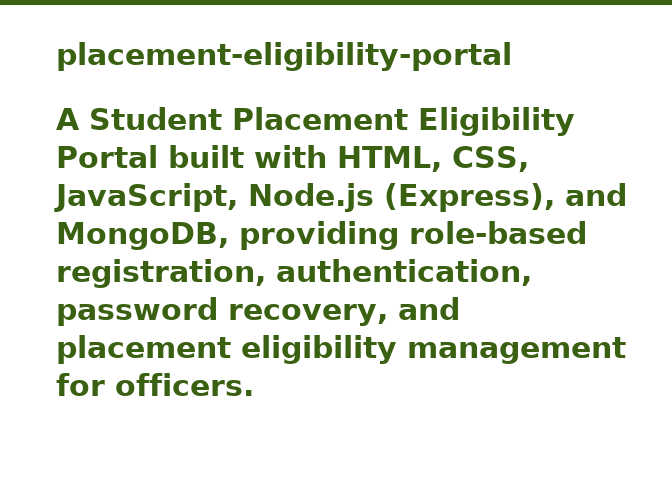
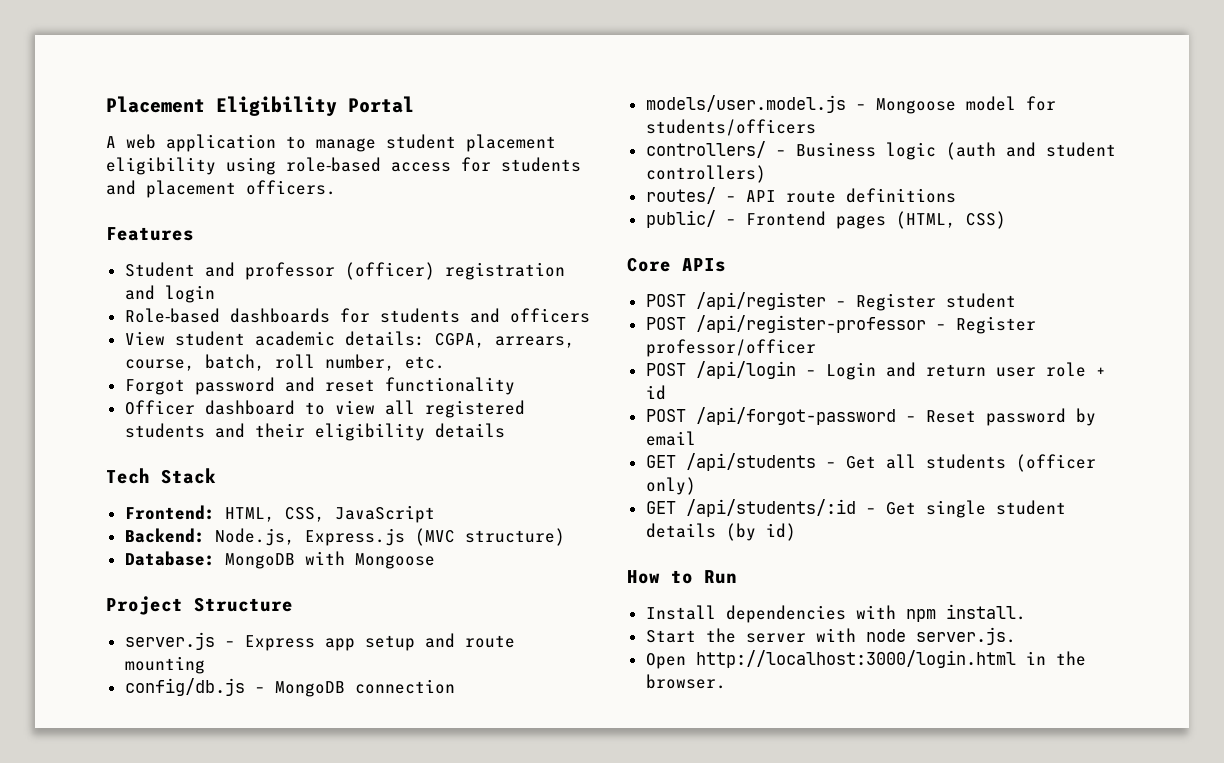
[56,42,512,71] [56,107,222,130] placement-eligibility-portal // A Student -> (106, 104) none
[168,145,529,172] [54,183,627,212] [56,221,587,250] [56,259,532,288] [56,297,460,326] [56,335,626,364] [56,373,254,396] built with HTML, CSS, JavaScript, Node.js (Express), and MongoDB, providing role-based registration, authentication, password recovery, and placement eligibility management for officers. -> [106,134,556,152] [106,157,581,175] [106,180,336,198] [106,227,194,241] [124,262,565,280] [124,285,215,303] [124,308,590,323] [124,331,575,348] [124,354,445,371] [124,377,515,395] [124,400,525,418] [124,423,505,441] [106,468,216,484] [124,505,435,523] [124,528,565,546] [124,551,435,569] [106,596,293,615] [124,632,515,651] [124,656,205,674] [124,678,455,697] [645,95,1056,114] [645,119,816,136] [645,141,1116,160] [645,165,766,183] [645,187,956,204] [645,210,1006,229] [627,257,726,272] [645,292,1016,311] [645,315,1036,334] [645,339,816,357] [645,361,1106,380] [645,385,666,400] [645,407,1096,426] [645,431,696,446] [645,453,1096,472] [645,477,696,495] [645,499,1066,518] [645,523,796,541] [627,570,737,584] [645,604,1026,623] [645,627,1016,645] [645,650,1086,669] [645,674,726,689] // A web application to manage student placement eligibility using role‑based access for students and placement officers. // Features // Student and professor (officer) registration and login // Role‑based dashboards for students and officers // View student academic details: CGPA, arrears, course, batch, roll number, etc. // Forgot password and reset functionality // Officer dashboard to view all registered students and their eligibility details // Tech Stack // Frontend: HTML, CSS, JavaScript // Backend: Node.js, Express.js (MVC structure) // Database: MongoDB with Mongoose // Project Structure // server.js – Express app setup and route mounting // config/db.js – MongoDB connection // models/user.model.js – Mongoose model for students/officers // controllers/ – Business logic (auth and student controllers) // routes/ – API route definitions // public/ – Frontend pages (HTML, CSS) // Core APIs // POST /api/register – Register student // POST /api/register-professor – Register professor/officer // POST /api/login – Login and return user role + id // POST /api/forgot-password – Reset password by email // GET /api/students – Get all students (officer only) // GET /api/students/:id – Get single student details (by id) // How to Run // Install dependencies with npm install. // Start the server with node server.js. // Open http://localhost:3000/login.html in the browser.

